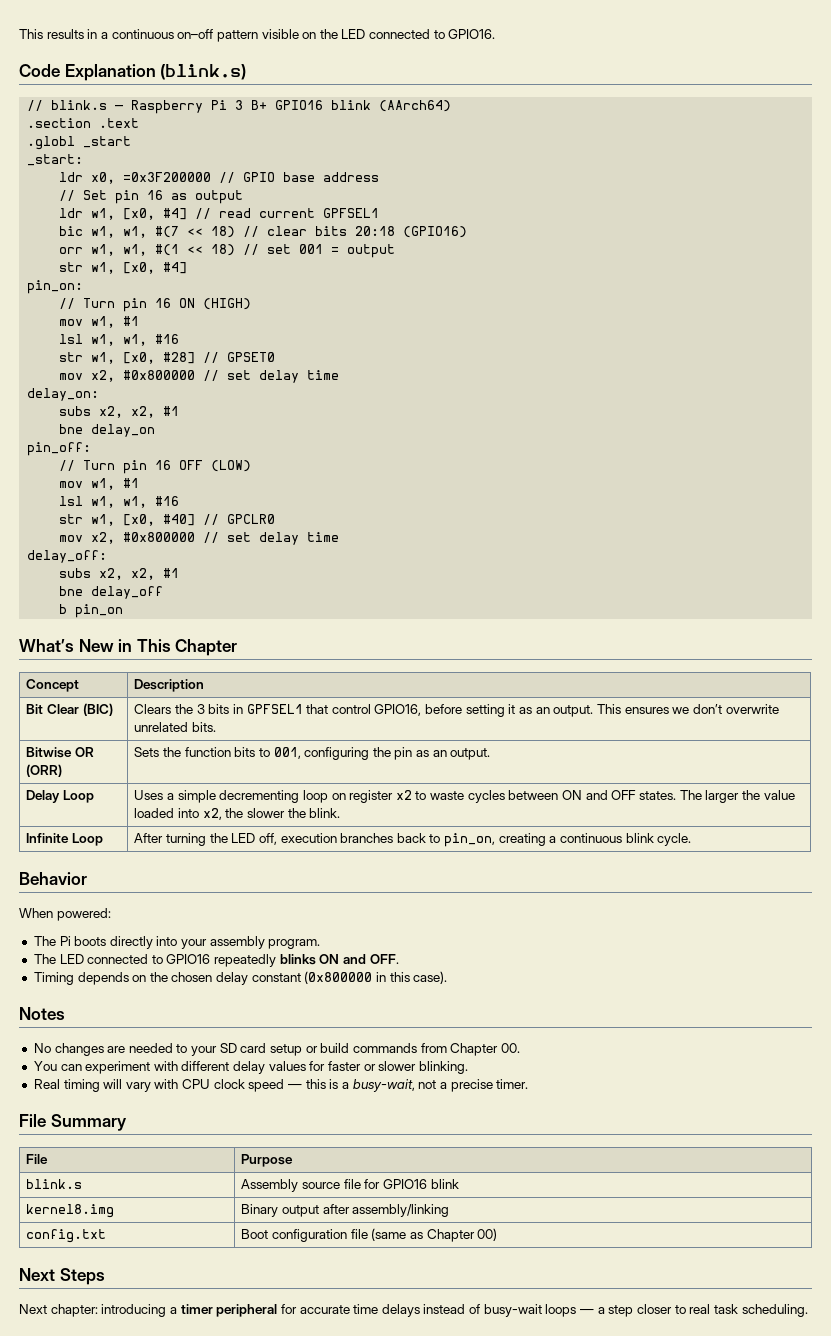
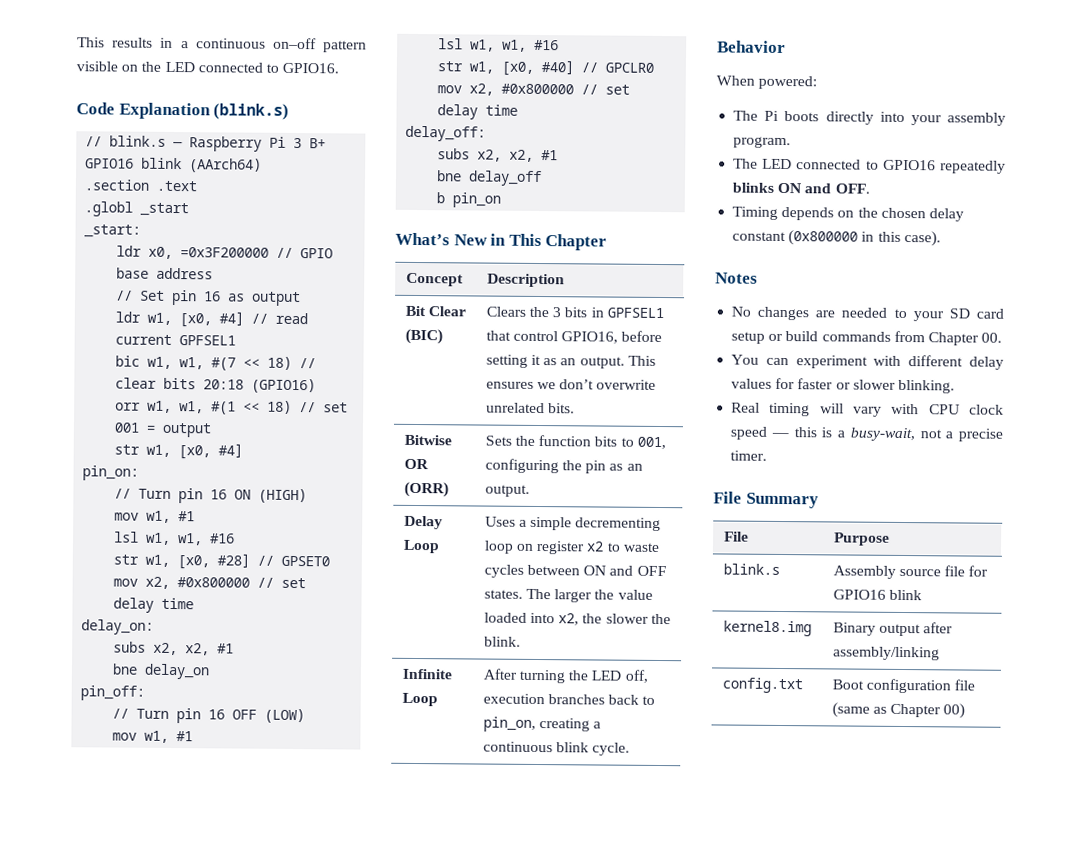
[19,1268,105,1285] [19,1304,808,1317] // Next Steps // Next chapter: introducing a timer peripheral for accurate time delays instead of busy-wait loops — a step closer to real task scheduling. -> (966, 711) none

